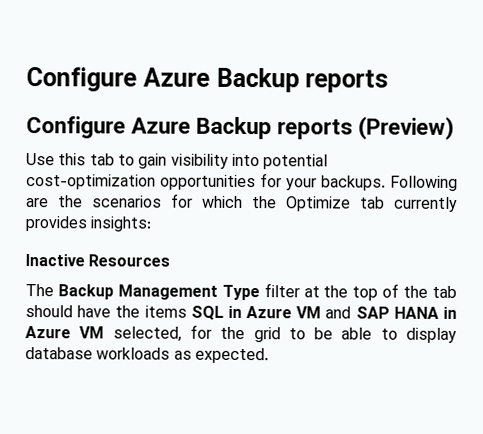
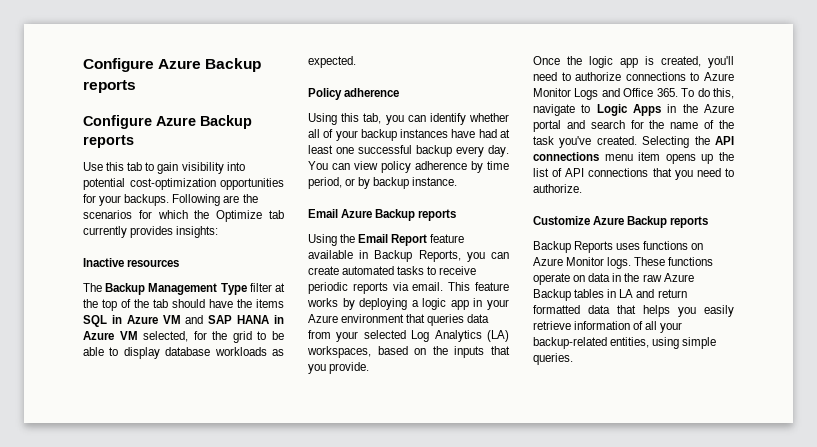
[358,116,456,140] (Preview) -> (134, 141) none
[88,254,171,267] Resources -> [127,259,180,267] resources
(269, 355) none -> [308,88,400,100] [308,113,509,125] [308,129,510,141] [308,145,509,157] [308,161,509,173] [308,177,458,189] [308,209,457,221] [308,234,465,246] [308,250,509,262] [308,266,477,275] [308,282,509,294] [307,298,509,310] [308,314,490,326] [308,330,509,342] [307,346,510,358] [308,362,370,374] [533,56,734,68] [533,72,734,81] [533,88,734,100] [533,104,734,116] [533,120,734,132] [533,136,734,148] [533,152,734,164] [533,168,734,180] [533,184,582,193] [533,216,709,228] [533,241,704,253] [533,257,714,269] [533,273,694,285] [533,289,687,301] [533,305,734,317] [533,321,683,333] [533,337,717,349] [533,353,573,365] // Policy adherence // Using this tab, you can identify whether all of your backup instances have had at least one successful backup every day. You can view policy adherence by time period, or by backup instance. // Email Azure Backup reports // Using the Email Report feature available in Backup Reports, you can create automated tasks to receive periodic reports via email. This feature works by deploying a logic app in your Azure environment that queries data from your selected Log Analytics (LA) workspaces, based on the inputs that you provide. // Once the logic app is created, you'll need to authorize connections to Azure Monitor Logs and Office 365. To do this, navigate to Logic Apps in the Azure portal and search for the name of the task you've created. Selecting the API connections menu item opens up the list of API connections that you need to authorize. // Customize Azure Backup reports // Backup Reports uses functions on Azure Monitor logs. These functions operate on data in the raw Azure Backup tables in LA and return formatted data that helps you easily retrieve information of all your backup-related entities, using simple queries.

